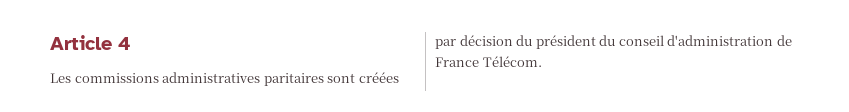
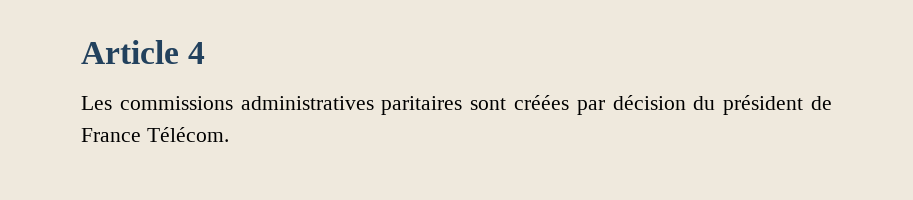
[599,35,774,46] du conseil d'administration -> (804, 105) none

